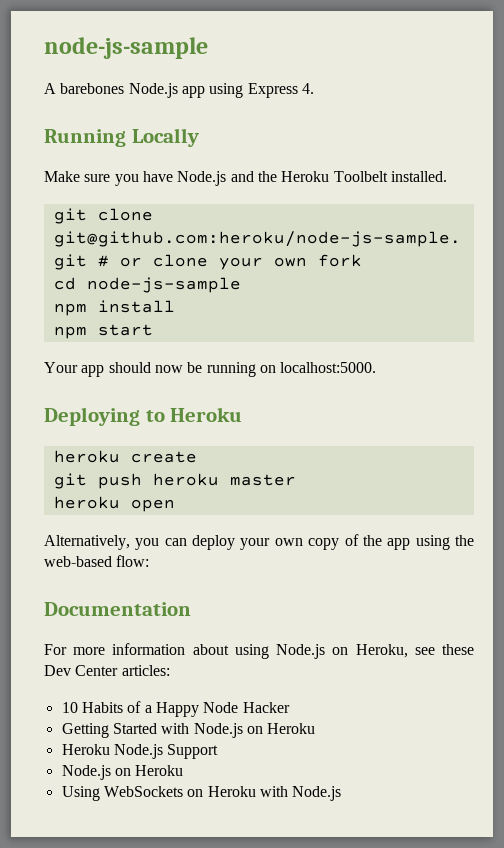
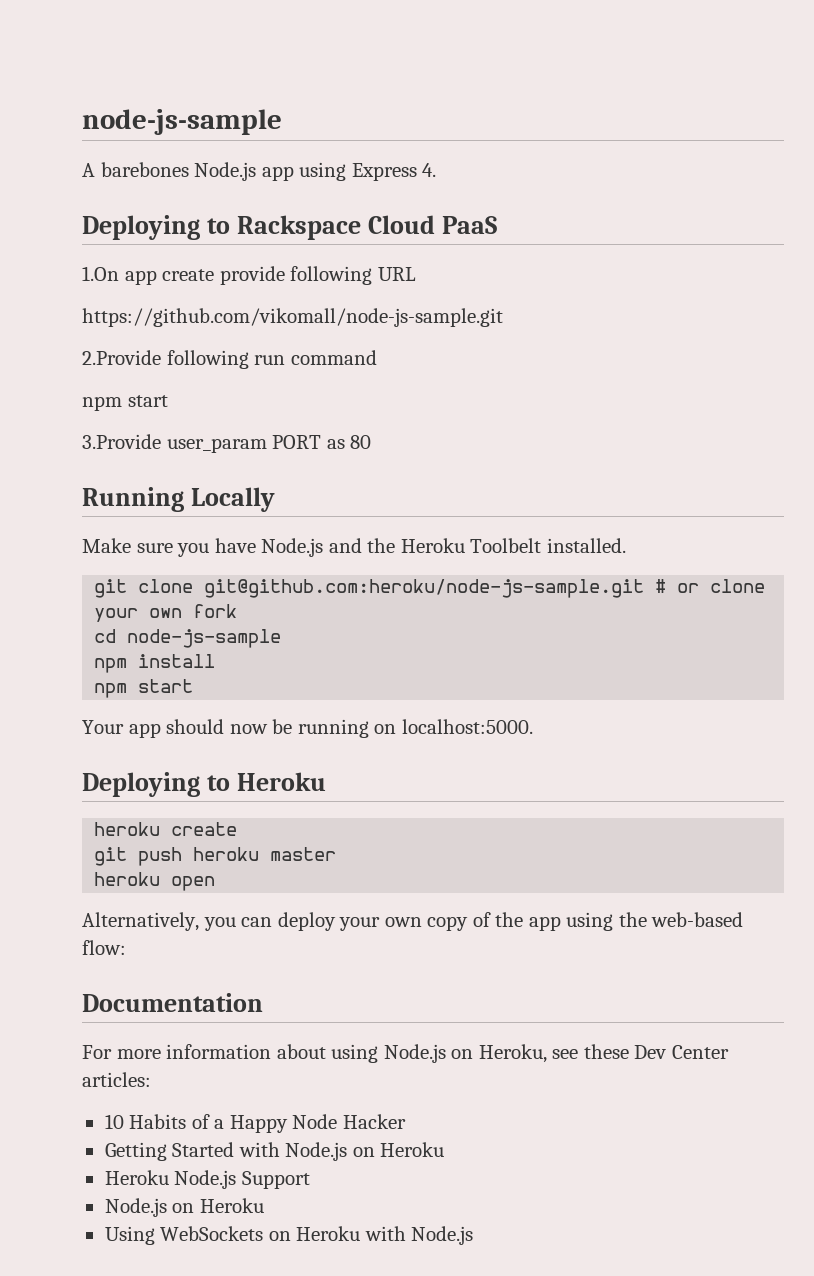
(314, 88) none -> [82,215,497,240] [82,266,416,285] [82,308,503,327] [82,350,377,369] [82,395,168,411] [82,434,372,453] // Deploying to Rackspace Cloud PaaS // 1.On app create provide following URL // https://github.com/vikomall/node-js-sample.git // 2.Provide following run command // npm start // 3.Provide user_param PORT as 80

